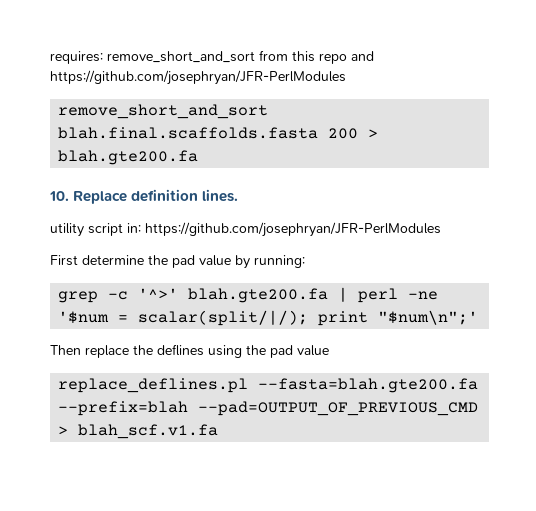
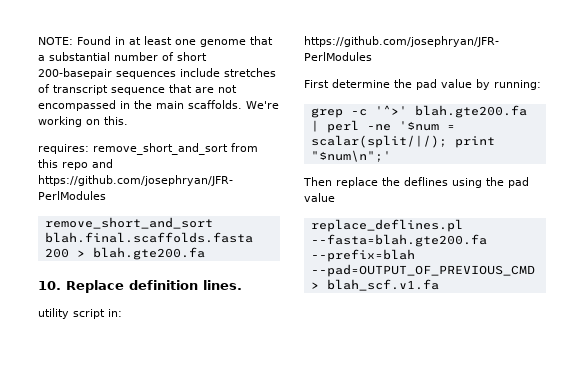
(50, 57) none -> [38,36,273,47] [38,52,207,61] [38,68,276,79] [38,84,237,95] [38,100,279,111] [38,116,128,127] NOTE: Found in at least one genome that a substantial number of short 200-basepair sequences include stretches of transcript sequence that are not encompassed in the main scaffolds. We're working on this. //

